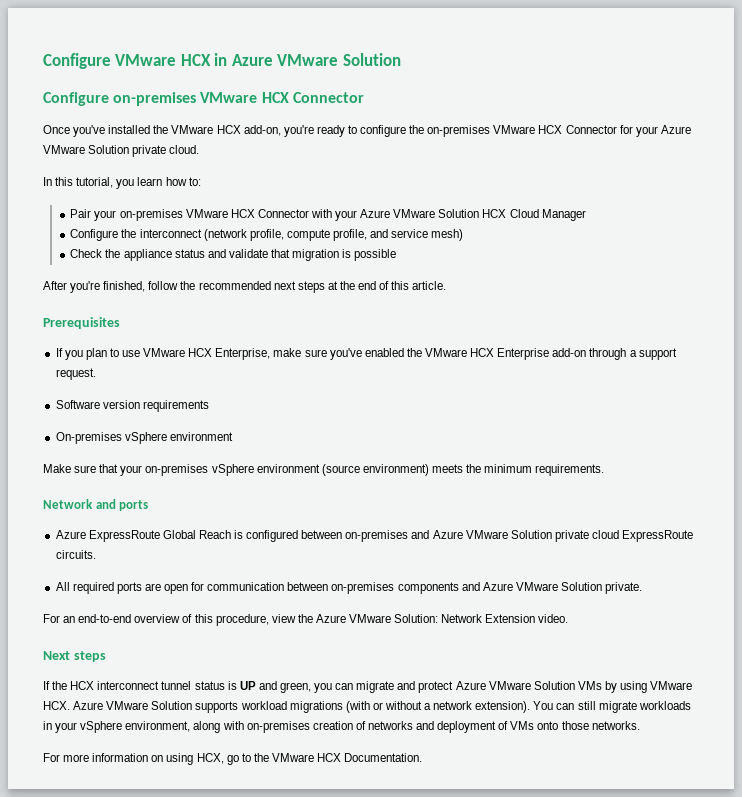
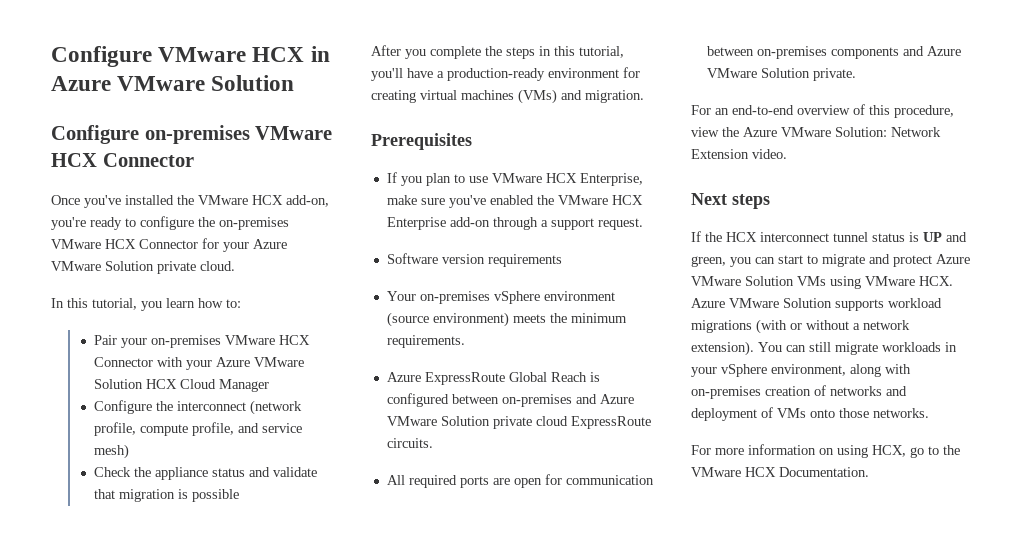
[70,281,447,293] you're finished, follow the recommended next steps at the end of this article. -> [405,46,624,59] [371,67,640,81] [371,89,644,104] you complete the steps in this tutorial, you'll have a production-ready environment for creating virtual machines (VMs) and migration.
[55,432,233,444] [43,464,143,476] On-premises vSphere environment // Make sure that your -> [386,291,416,301] Your
[43,499,149,511] // Network and ports -> (465, 341) none
(354, 686) none -> [778,255,818,264] start to
[604,681,617,693] by -> (826, 281) none

